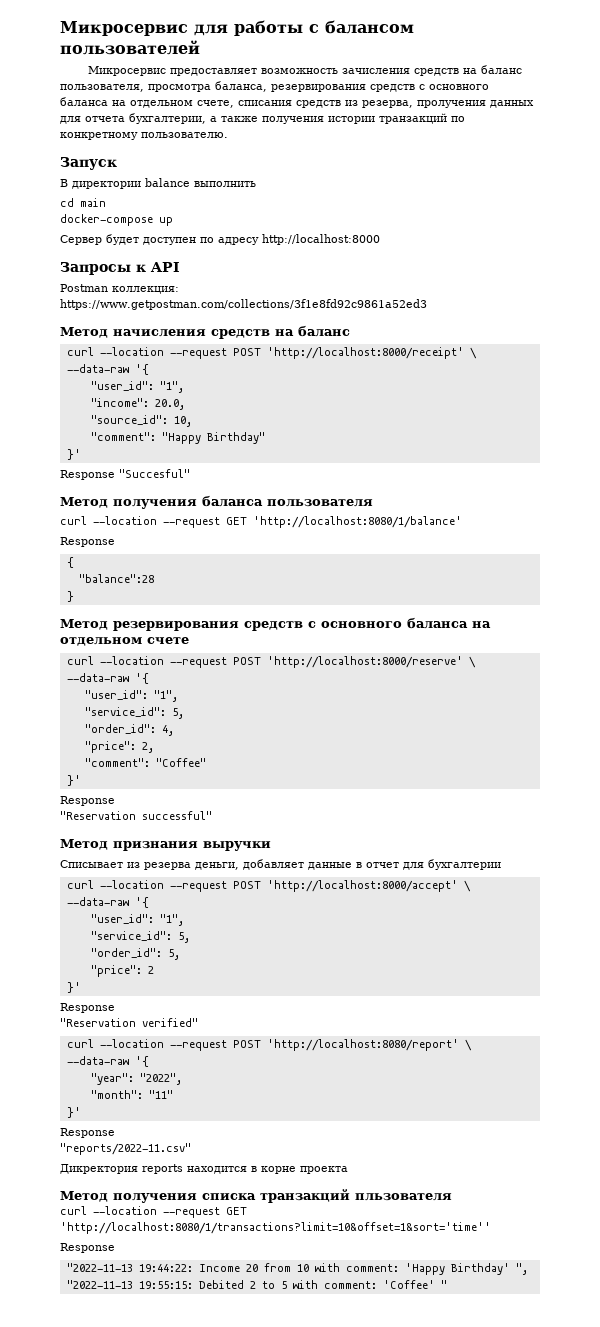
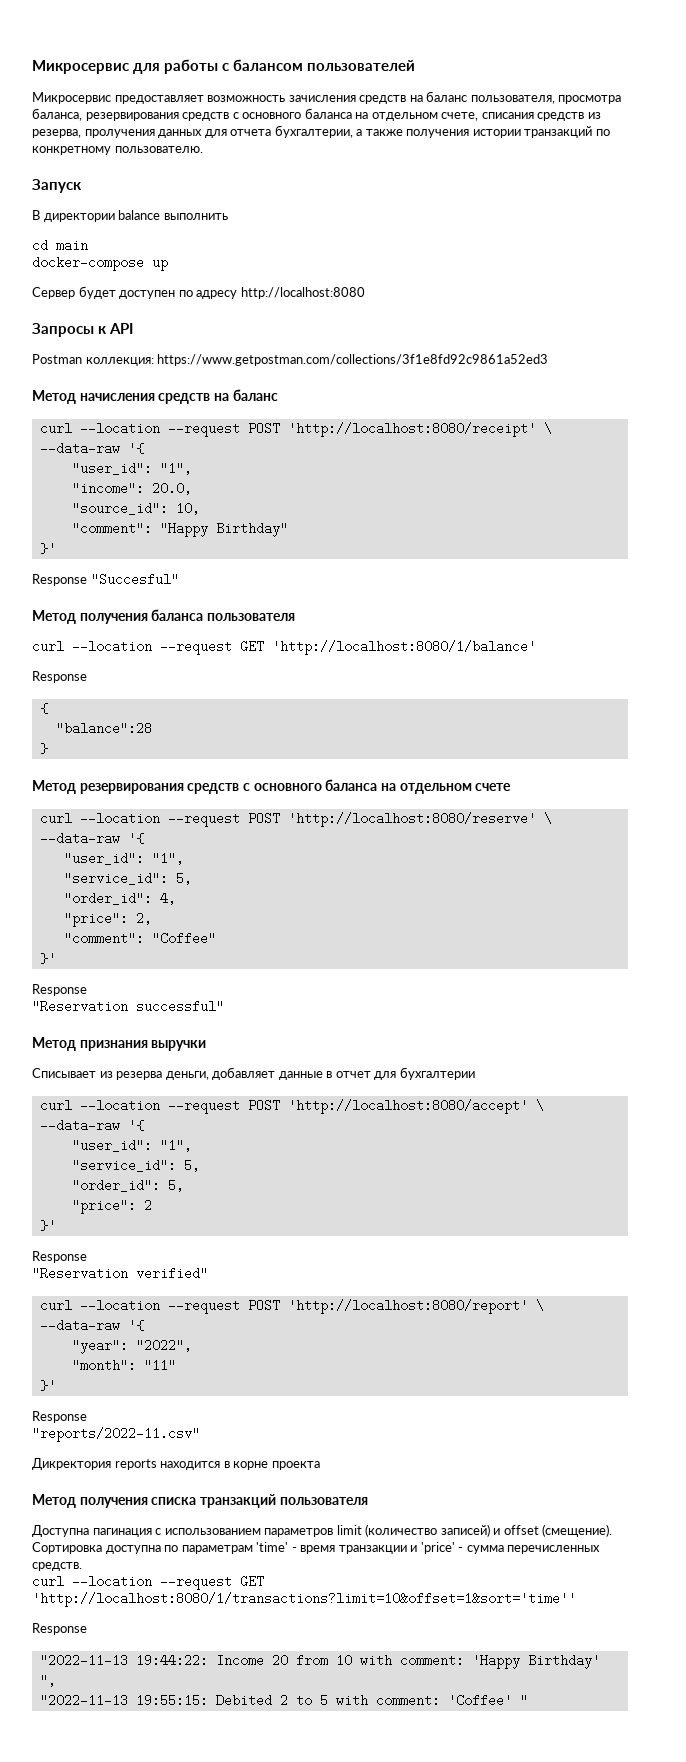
[262,234,380,245] http://localhost:8000 -> [240,287,365,299] http://localhost:8080
[266,347,464,359] 'http://localhost:8000/receipt' -> [287,422,536,437] 'http://localhost:8080/receipt'
[266,656,463,668] 'http://localhost:8000/reserve' -> [287,812,536,827] 'http://localhost:8080/reserve'
[266,880,458,892] 'http://localhost:8000/accept' -> [287,1099,528,1114] 'http://localhost:8080/accept'
[355,1193,452,1201] пльзователя -> [279,1497,368,1505] [32,1524,613,1537] [32,1542,601,1554] [32,1562,82,1571] пользователя // Доступна пагинация с использованием параметров limit (количество записей) и offset (смещение). Сортировка доступна по параметрам 'time' - время транзакции и 'price' - сумма перечисленных средств.

